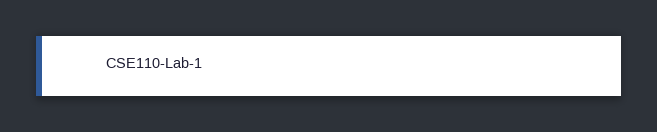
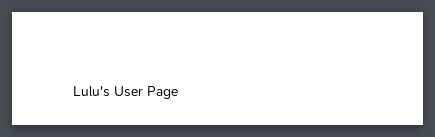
[106,57,202,68] CSE110-Lab-1 -> [73,86,178,99] Lulu's User Page

